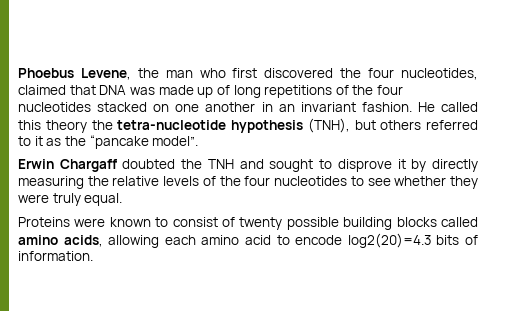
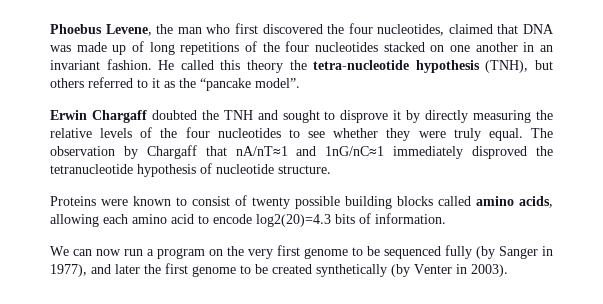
(123, 199) none -> [530,128,553,138] [50,145,554,159] [50,163,331,177] The observation by Chargaff that nA/nT≈1 and 1nG/nC≈1 immediately disproved the tetranucleotide hypothesis of nucleotide structure.
(93, 256) none -> [50,245,553,259] [50,263,508,277] // We can now run a program on the very first genome to be sequenced fully (by Sanger in 1977), and later the first genome to be created synthetically (by Venter in 2003).

